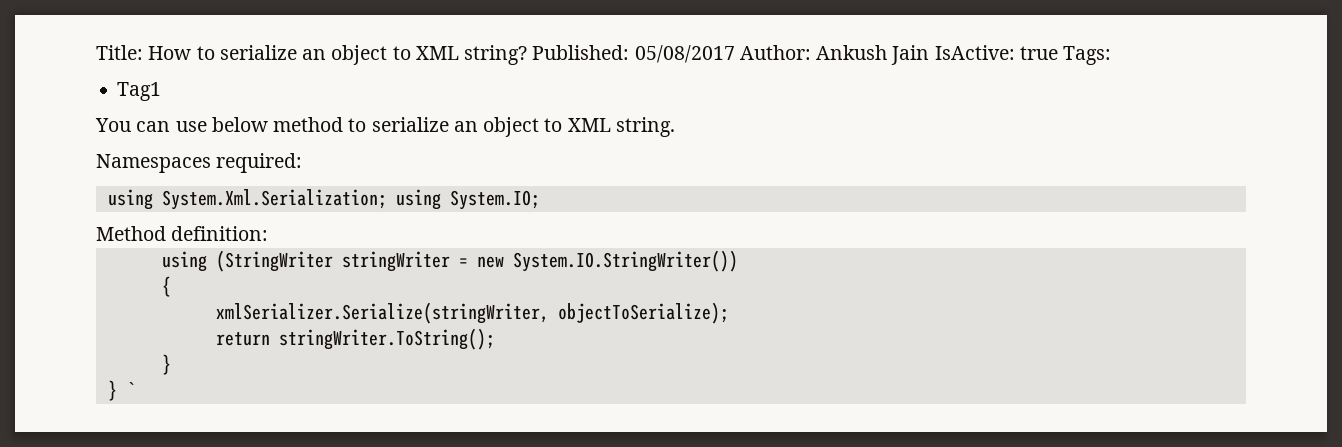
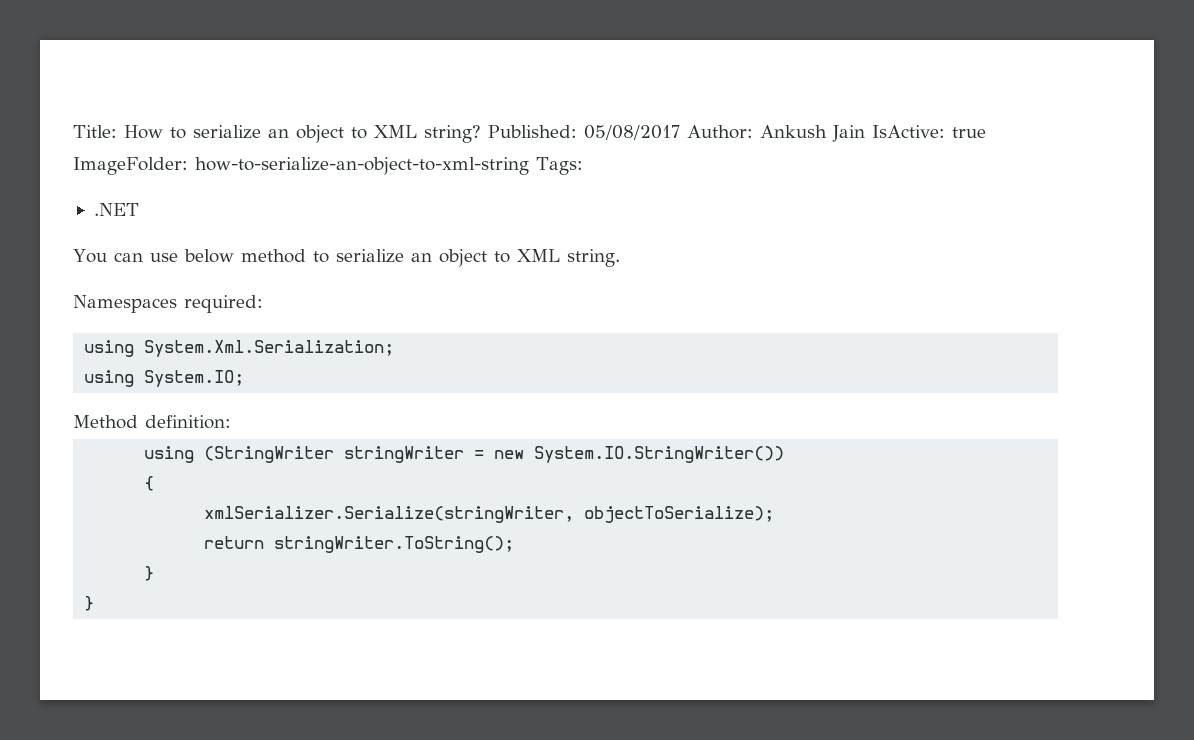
(1058, 53) none -> [73,157,529,175] ImageFolder: how-to-serialize-an-object-to-xml-string
[117,82,162,101] Tag1 -> [93,203,139,216] .NET
(387, 199) none -> (395, 348) //
[125,382,135,397] ` -> (95, 603) none

